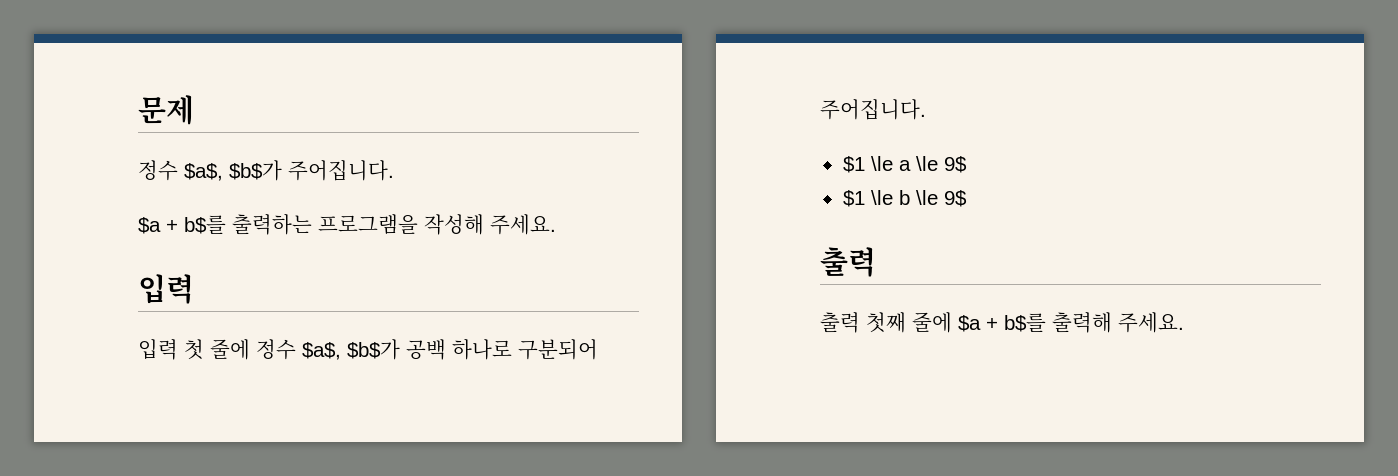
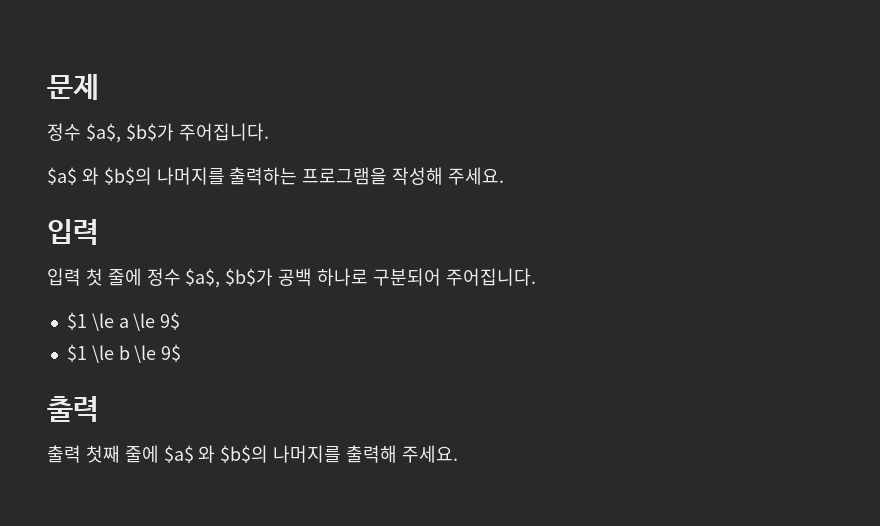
[138,215,226,234] $a + b$를 -> [47,167,225,185] $a$ 와 $b$의 나머지를
[958,313,1046,332] $a + b$를 -> [163,445,342,463] $a$ 와 $b$의 나머지를

